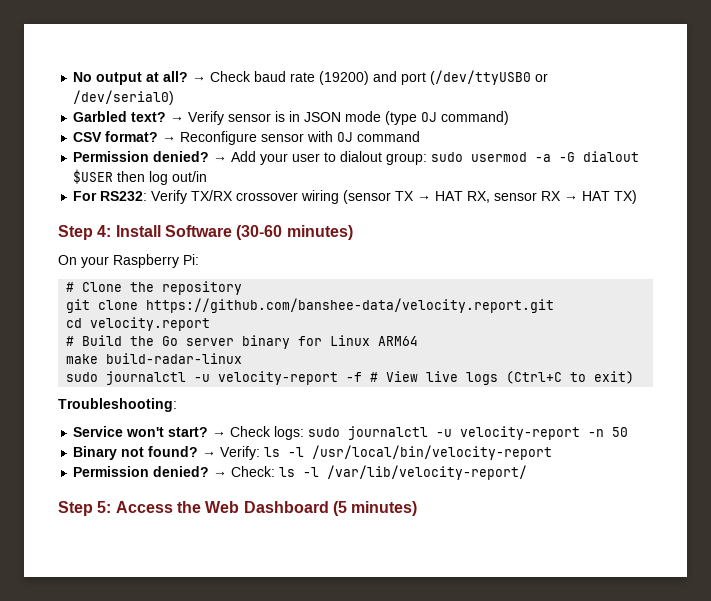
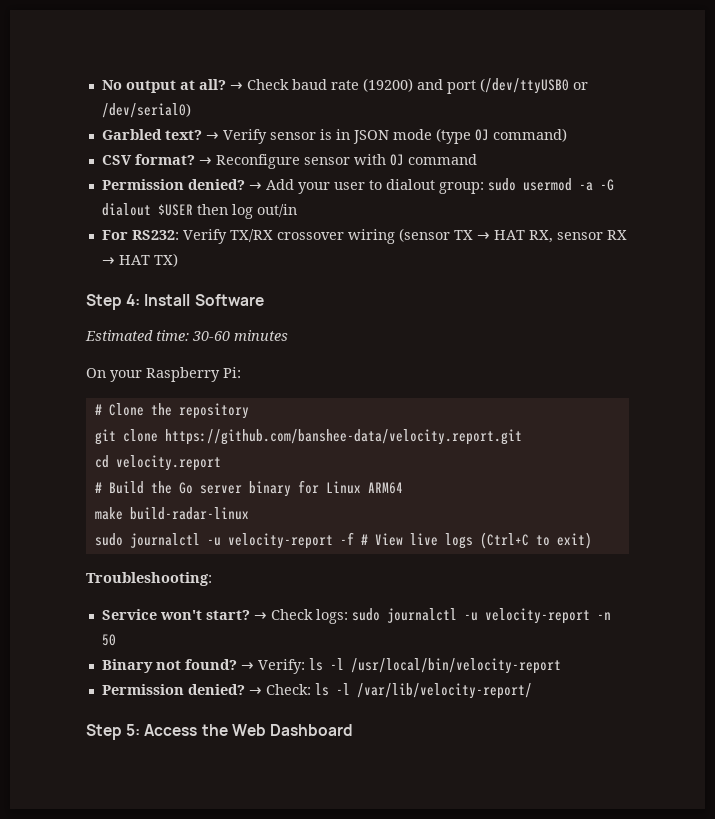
[236,225,353,240] (30-60 minutes) -> [85,330,288,341] // Estimated time: 30-60 minutes
[332,501,418,516] (5 minutes) -> (353, 730) none

